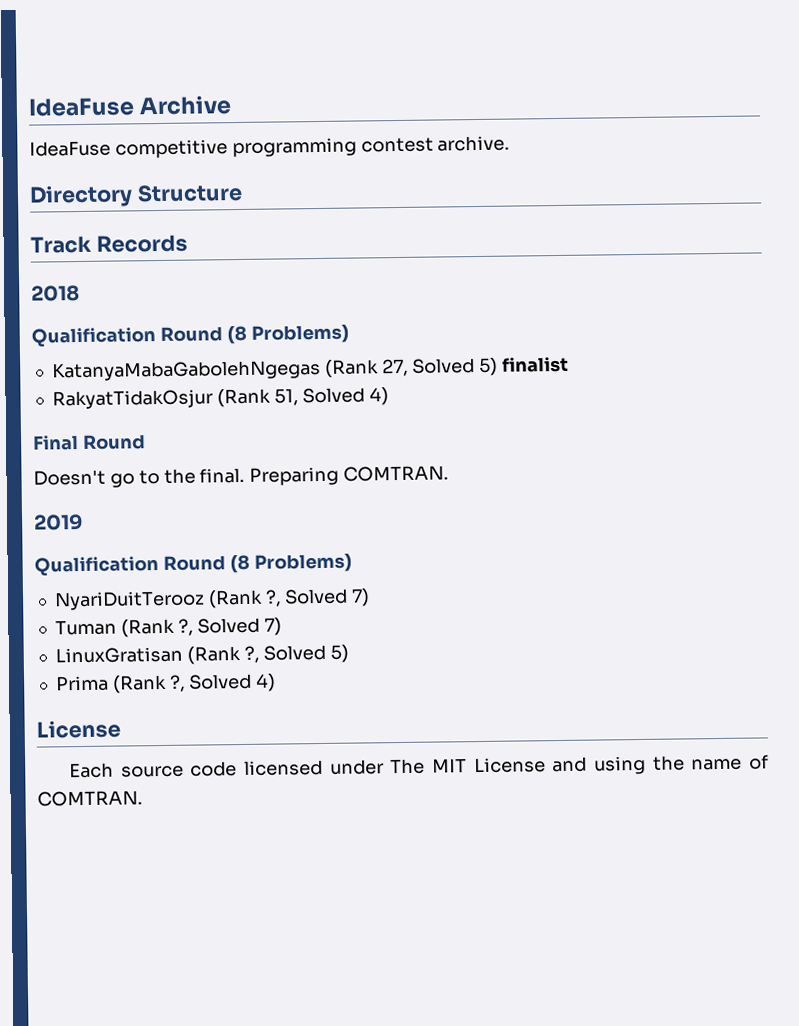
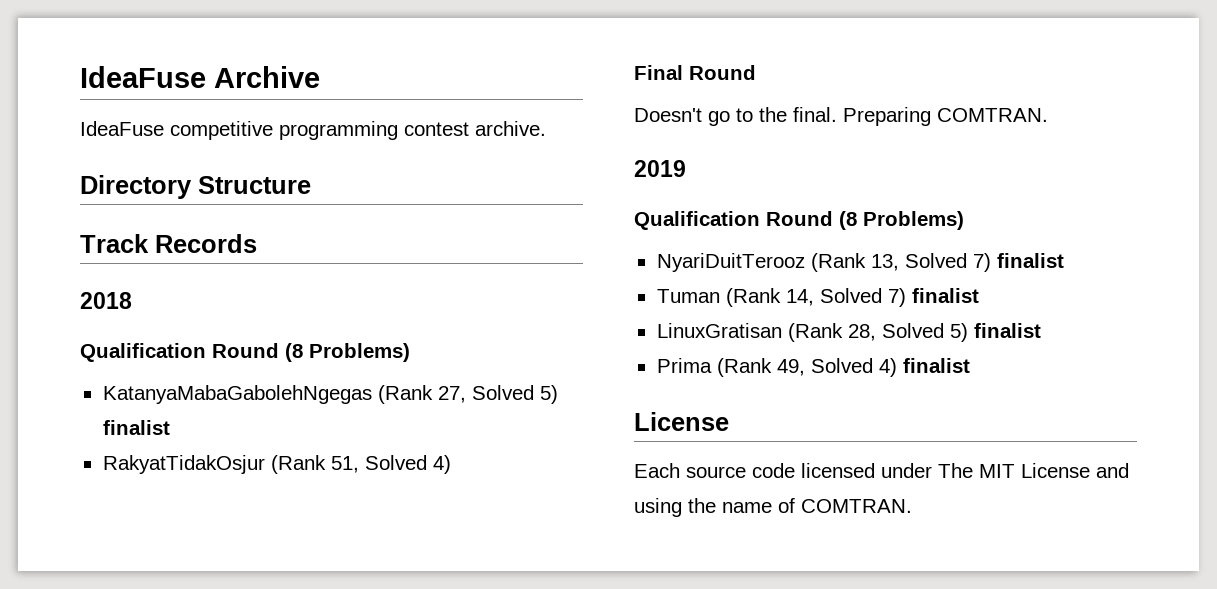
[264,588,371,607] ?, Solved 7) -> [870,253,1064,272] 13, Solved 7) finalist
[177,617,283,636] ?, Solved 7) -> [785,288,979,307] 14, Solved 7) finalist
[243,644,350,663] ?, Solved 5) -> [847,323,1041,342] 28, Solved 5) finalist
[169,673,277,692] ?, Solved 4) -> [776,358,970,377] 49, Solved 4) finalist

